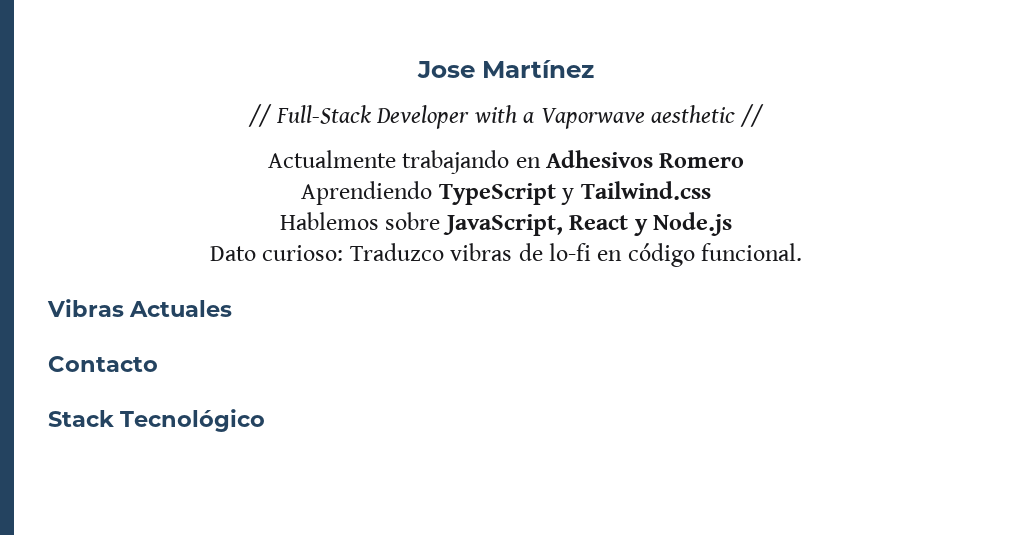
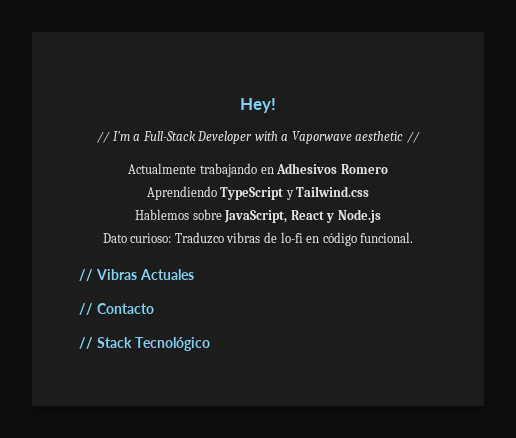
[417,60,594,78] [248,104,273,127] Jose Martínez // // -> [240,98,276,113] [97,131,141,143] Hey! // // I'm a
(803, 252) none -> [79,269,93,281] //
(233, 308) none -> [79,303,93,315] //
(158, 364) none -> [79,337,93,349] //

